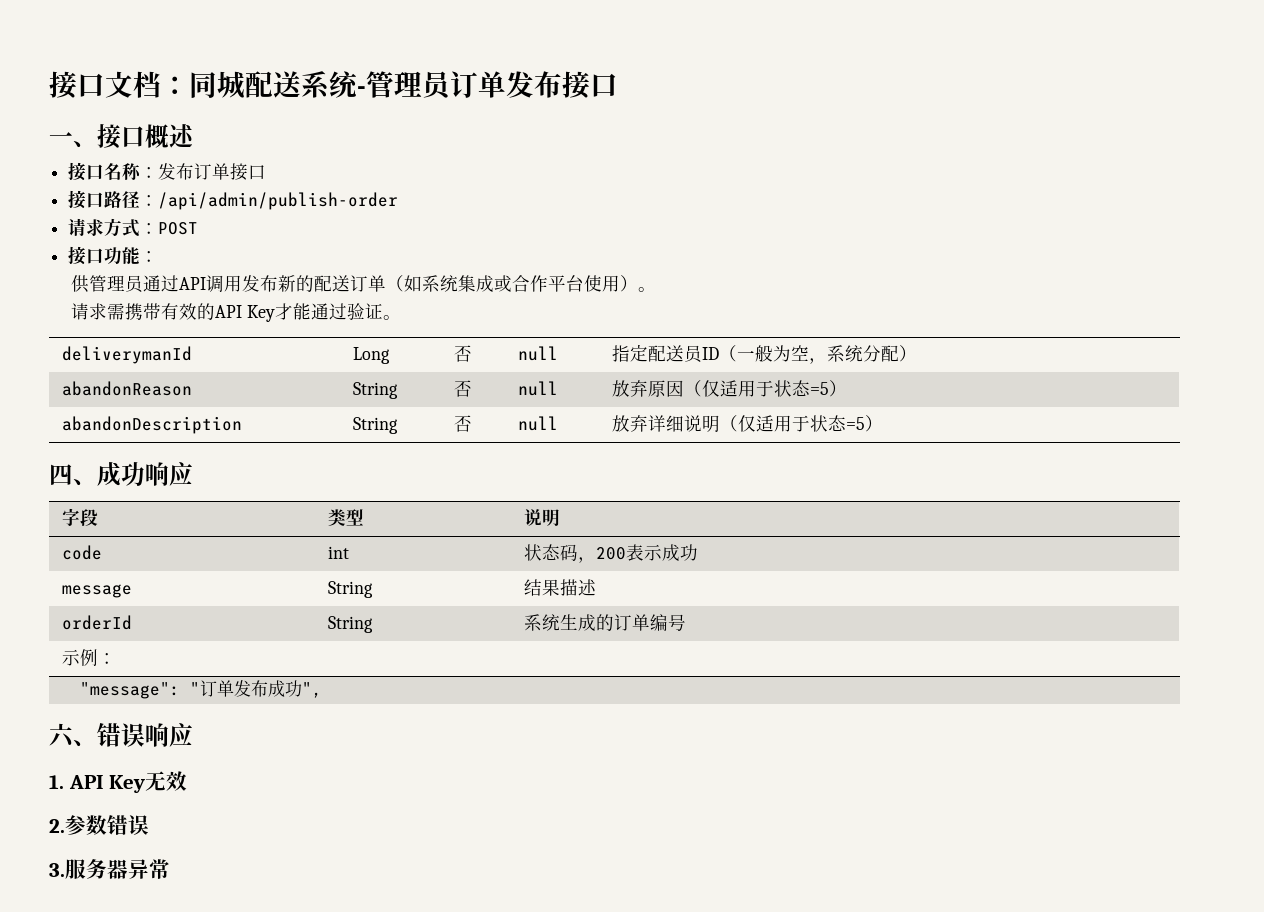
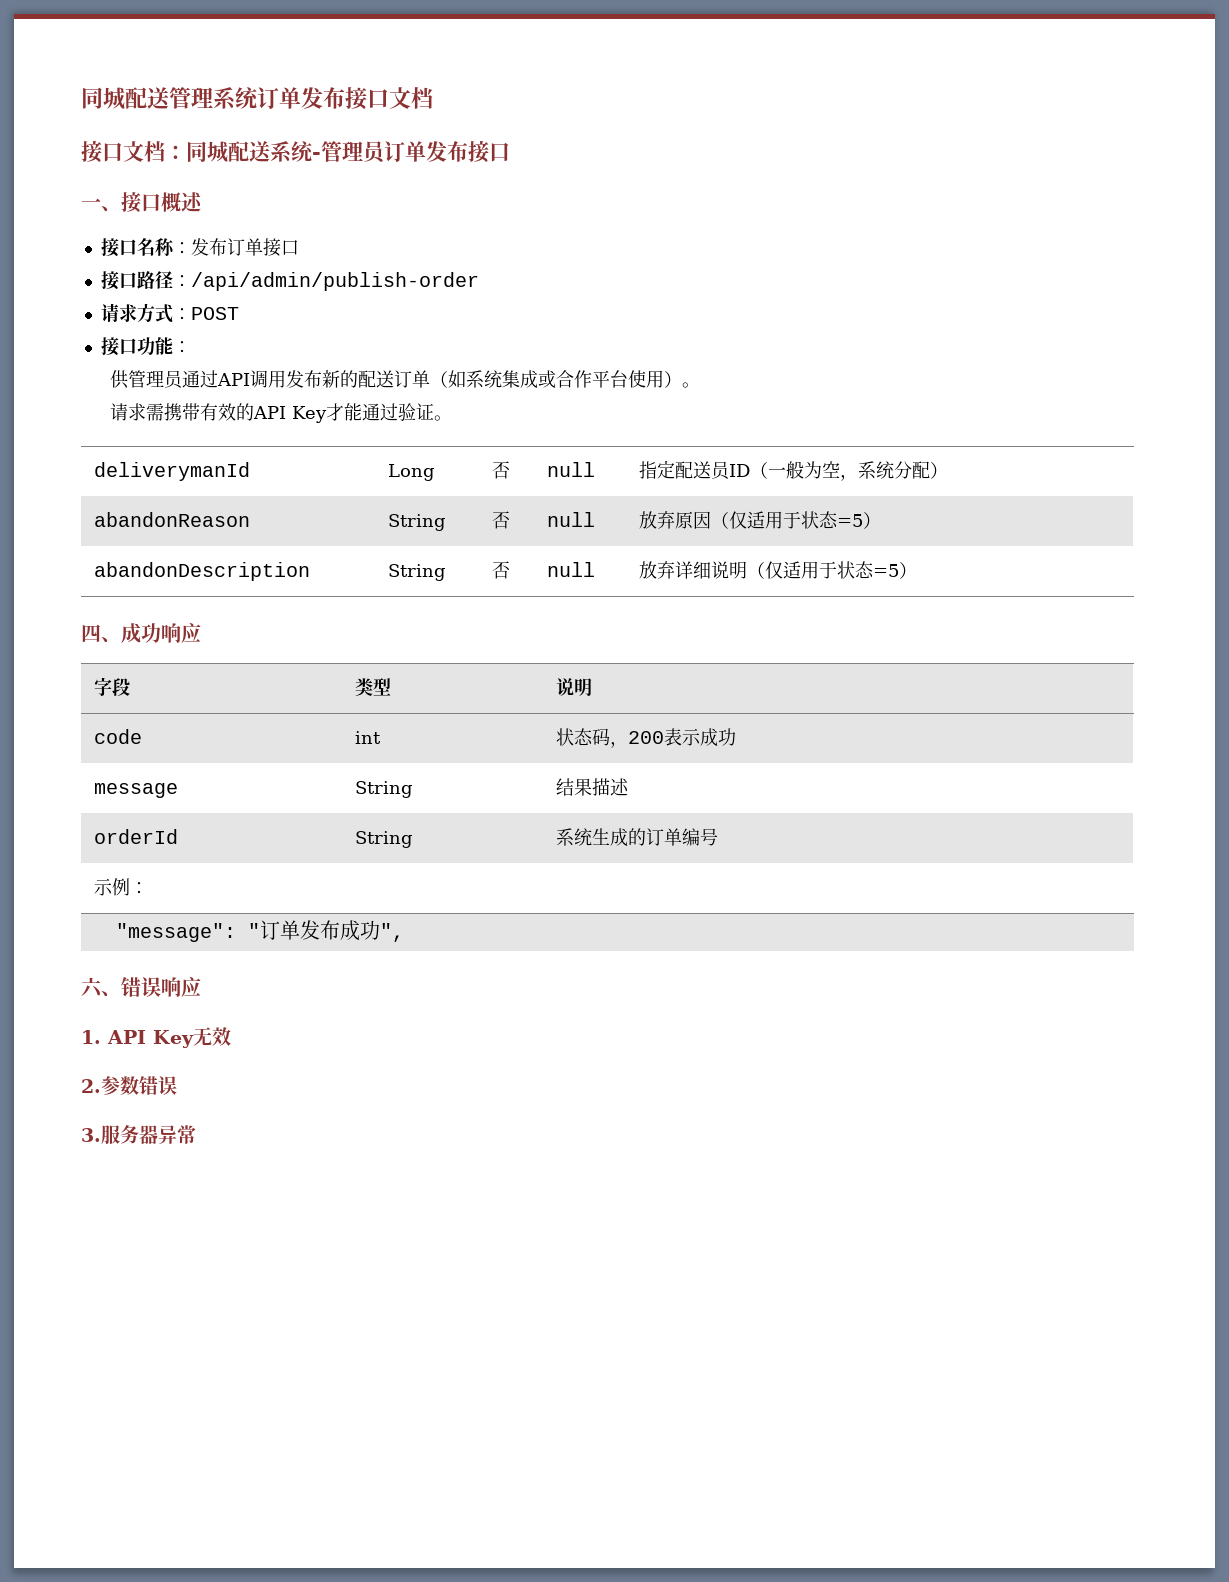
(49, 85) none -> [81,87,433,110] 同城配送管理系统订单发布接口文档 //

